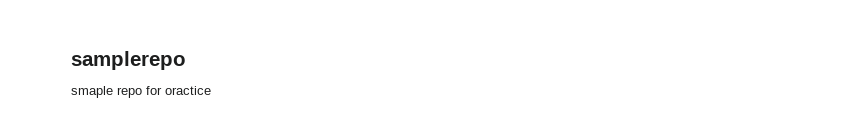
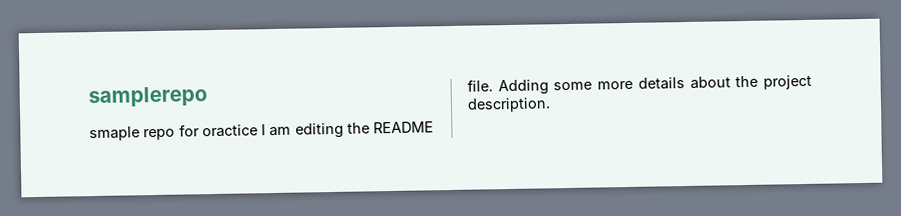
(211, 90) none -> [261,121,434,139] [467,74,812,96] [467,97,551,113] I am editing the README file. Adding some more details about the project description.

